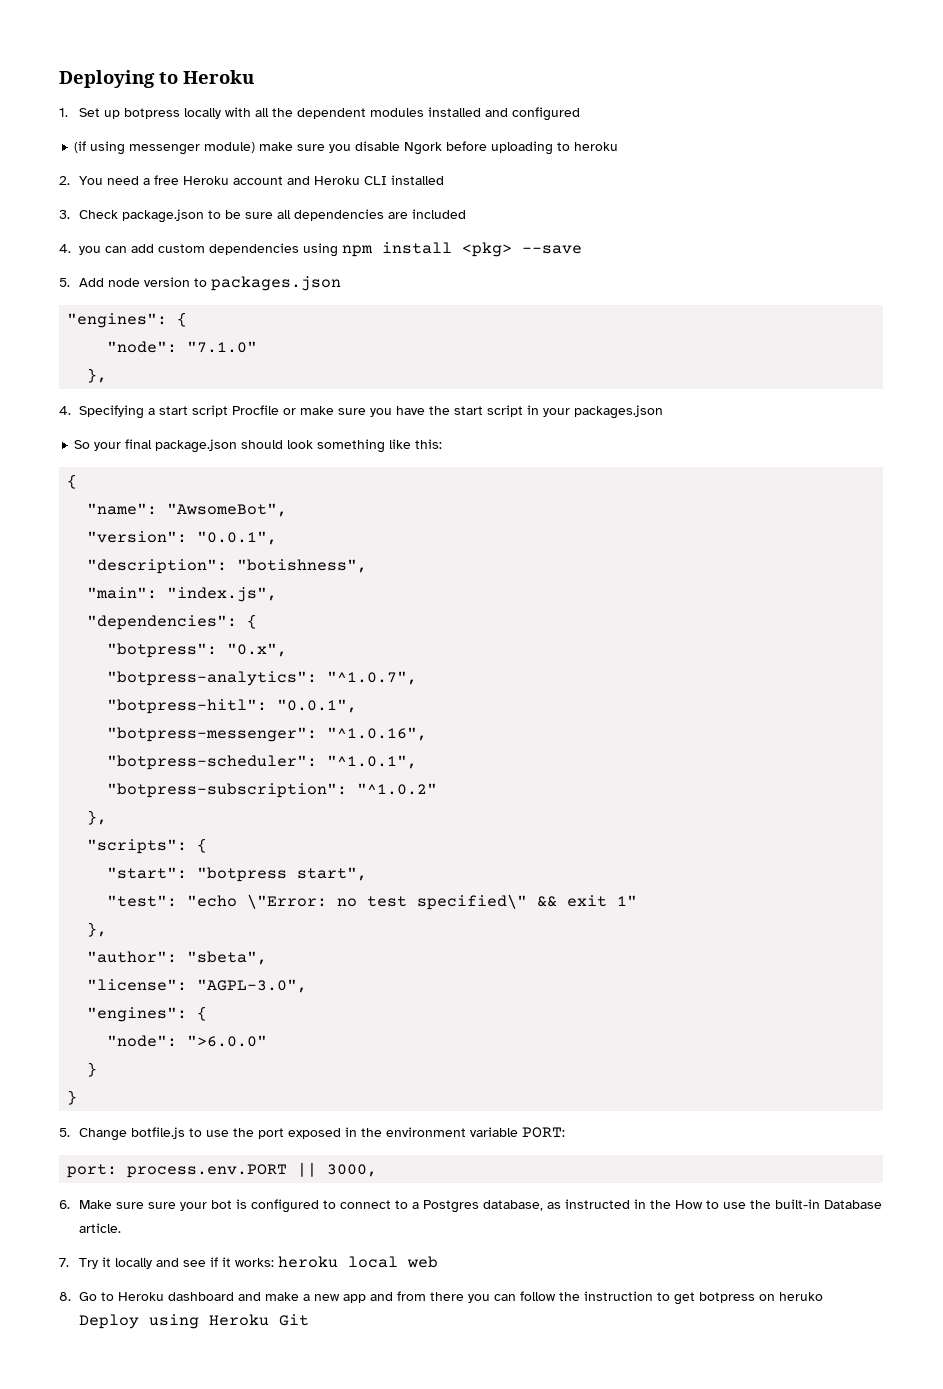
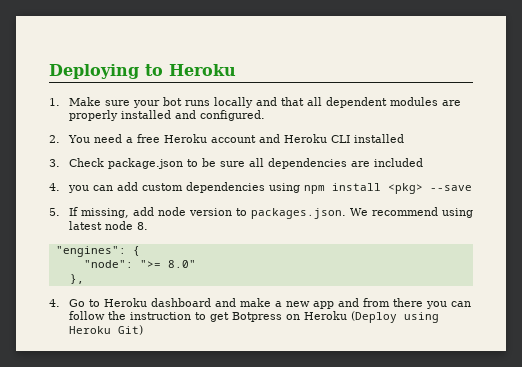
[78,107,580,121] [74,141,619,155] Set up botpress locally with all the dependent modules installed and configured // (if using messenger module) make sure you disable Ngork before uploading to heroku -> [68,97,461,108] [68,110,265,121] Make sure your bot runs locally and that all dependent modules are properly installed and configured.
[78,276,341,291] [67,312,188,328] [107,341,258,353] Add node version to packages.json // "engines": { // "node": "7.1.0" -> [68,207,473,219] [68,221,148,230] [55,246,140,257] [83,260,196,268] If missing, add node version to packages.json. We recommend using latest node 8. // "engines": { // "node": ">= 8.0"
[78,405,663,419] [74,439,443,453] [67,474,78,489] [87,503,288,517] [87,531,278,545] [87,559,368,574] [87,587,278,602] [87,614,258,630] [107,643,288,658] [107,671,418,686] [107,699,358,714] [107,727,428,742] [107,755,418,770] [107,783,438,798] [87,810,108,825] [87,838,208,854] [107,867,368,882] [107,894,638,910] [87,922,108,937] [87,951,268,965] [87,979,308,993] [87,1006,208,1022] [107,1035,268,1047] [87,1062,98,1077] [67,1090,78,1105] [59,1127,565,1141] [67,1162,378,1178] [59,1199,882,1213] [78,1223,121,1233] [59,1256,438,1269] [59,1292,71,1301] Specifying a start script Procfile or make sure you have the start script in your packages.json // So your final package.json should look something like this: // { // "name": "AwsomeBot", // "version": "0.0.1", // "description": "botishness", // "main": "index.js", // "dependencies": { // "botpress": "0.x", // "botpress-analytics": "^1.0.7", // "botpress-hitl": "0.0.1", // "botpress-messenger": "^1.0.16", // "botpress-scheduler": "^1.0.1", // "botpress-subscription": "^1.0.2" // }, // "scripts": { // "start": "botpress start", // "test": "echo \"Error: no test specified\" && exit 1" // }, // "author": "sbeta", // "license": "AGPL-3.0", // "engines": { // "node": ">6.0.0" // } // } // 5. Change botfile.js to use the port exposed in the environment variable PORT: // port: process.env.PORT || 3000, // 6. Make sure sure your bot is configured to connect to a Postgres database, as instructed in the How to use the built-in Database article. // 7. Try it locally and see if it works: heroku local web // 8. -> (60, 303) none
[698,1292,823,1303] [78,1314,139,1329] botpress on heruko Deploy -> [231,311,397,323] Botpress on Heroku (Deploy
[278,1314,309,1326] Git -> [117,325,143,335] Git)

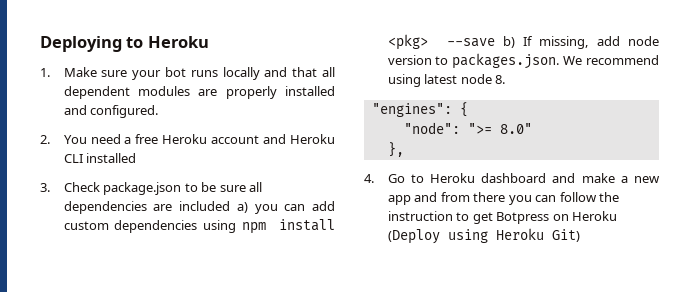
[49,183,60,191] // 4. -> [236,202,248,213] a)
[49,208,60,216] // 5. -> [502,36,515,48] b)

